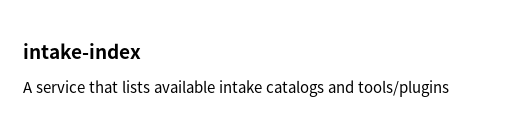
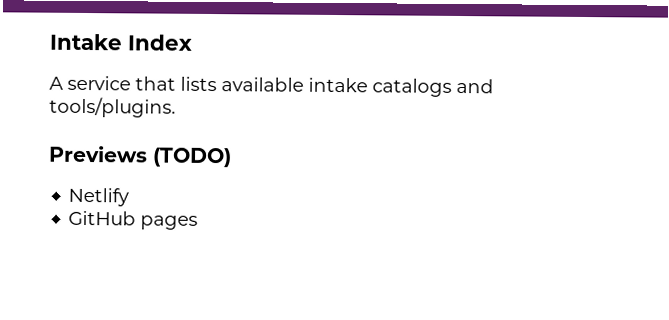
[23,43,141,59] intake-index -> [49,33,193,51] Intake Index
[358,80,450,97] tools/plugins -> [49,96,176,118] [48,145,232,168] [68,187,130,207] [68,210,199,230] tools/plugins. // Previews (TODO) // Netlify // GitHub pages

